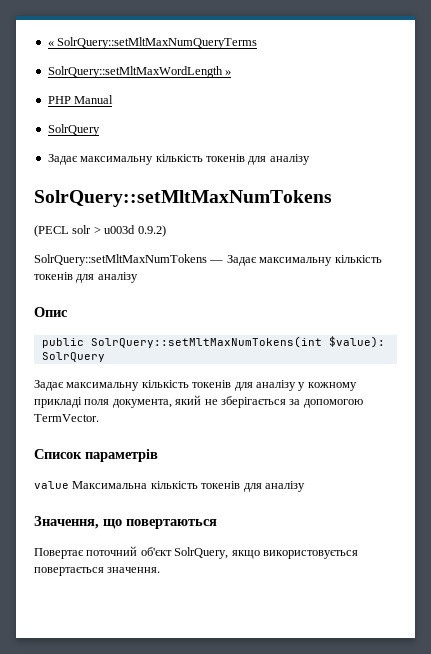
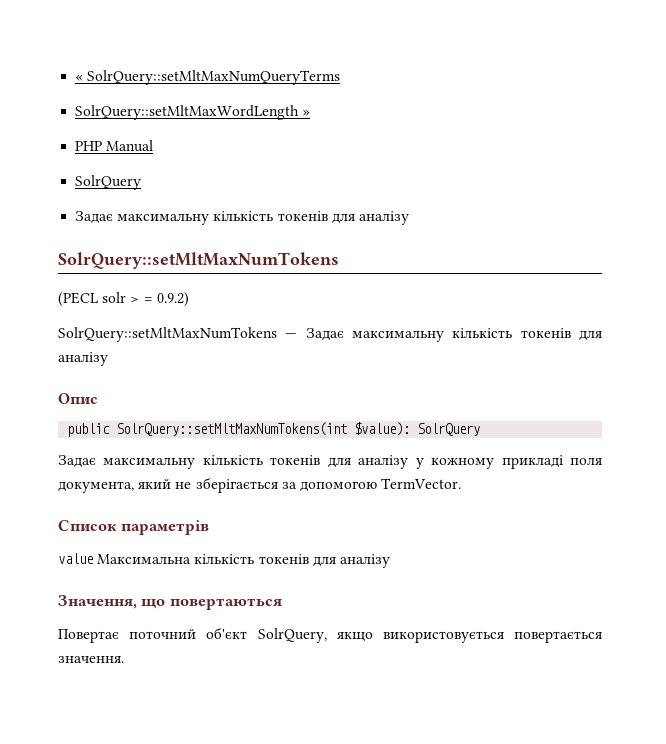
[104,225,136,234] u003d -> [143,297,153,303] =

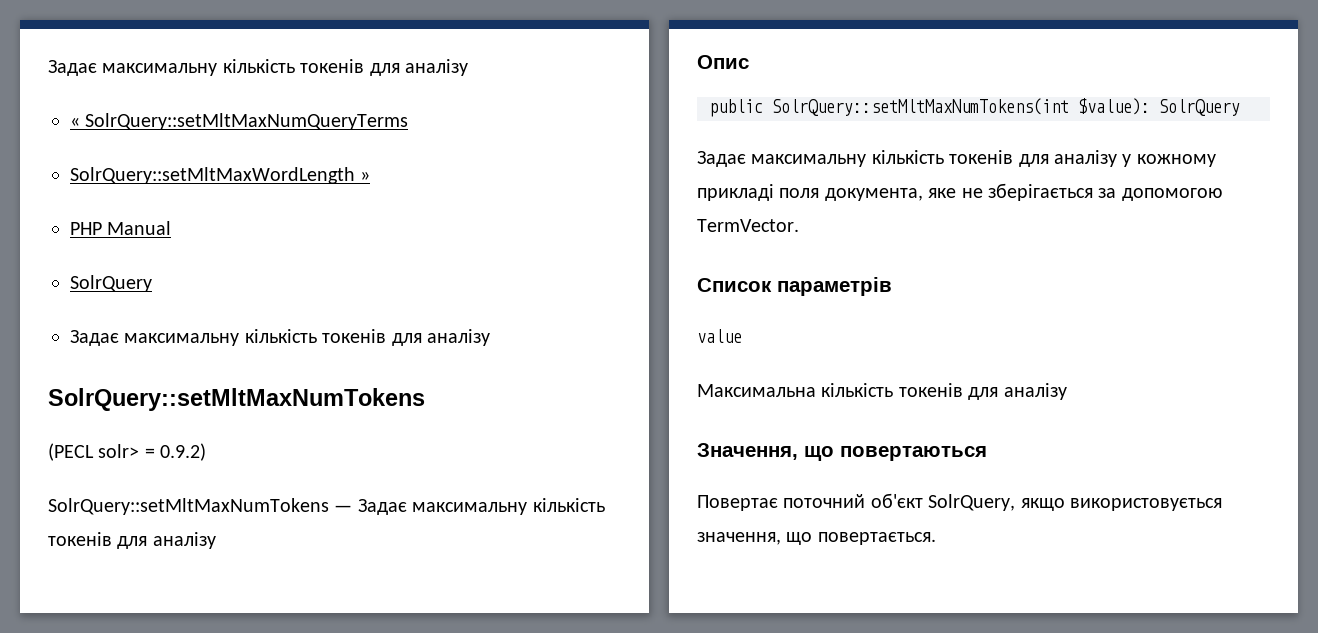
(75, 77) none -> [48,59,468,76] Задає максимальну кількість токенів для аналізу //
[102,292,140,303] solr > -> [98,444,140,458] solr>
[138,479,172,489] який -> [928,188,957,198] яке
(93, 558) none -> (742, 336) //
[514,631,602,643] [58,656,124,663] повертається значення. -> [697,532,936,545] значення, що повертається.

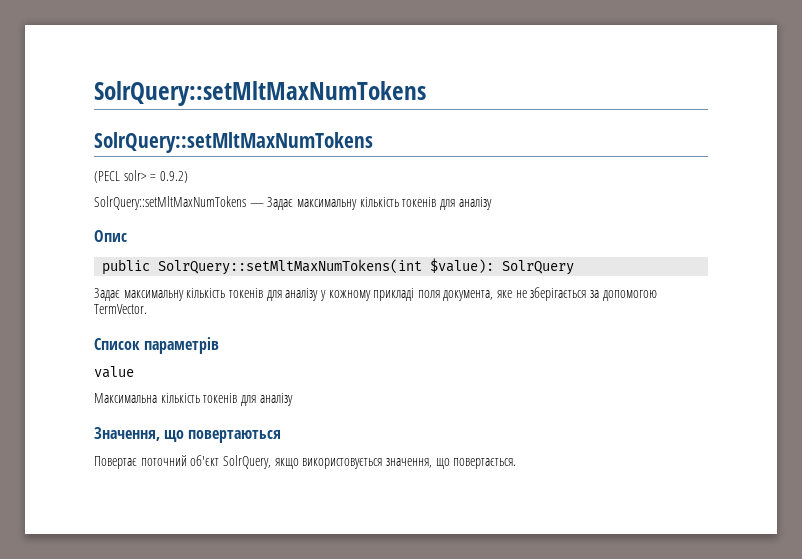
[48,59,468,76] [70,113,409,130] [70,167,371,184] [70,221,172,235] [70,275,152,292] [70,329,490,346] Задає максимальну кількість токенів для аналізу // « SolrQuery::setMltMaxNumQueryTerms // SolrQuery::setMltMaxWordLength » // PHP Manual // SolrQuery // Задає максимальну кількість токенів для аналізу -> [94,81,426,106] SolrQuery::setMltMaxNumTokens

